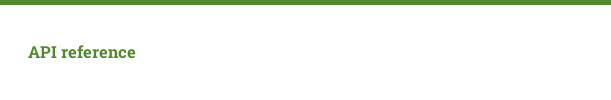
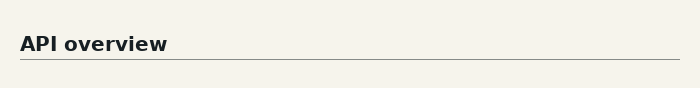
[61,45,137,59] reference -> [64,36,167,51] overview

